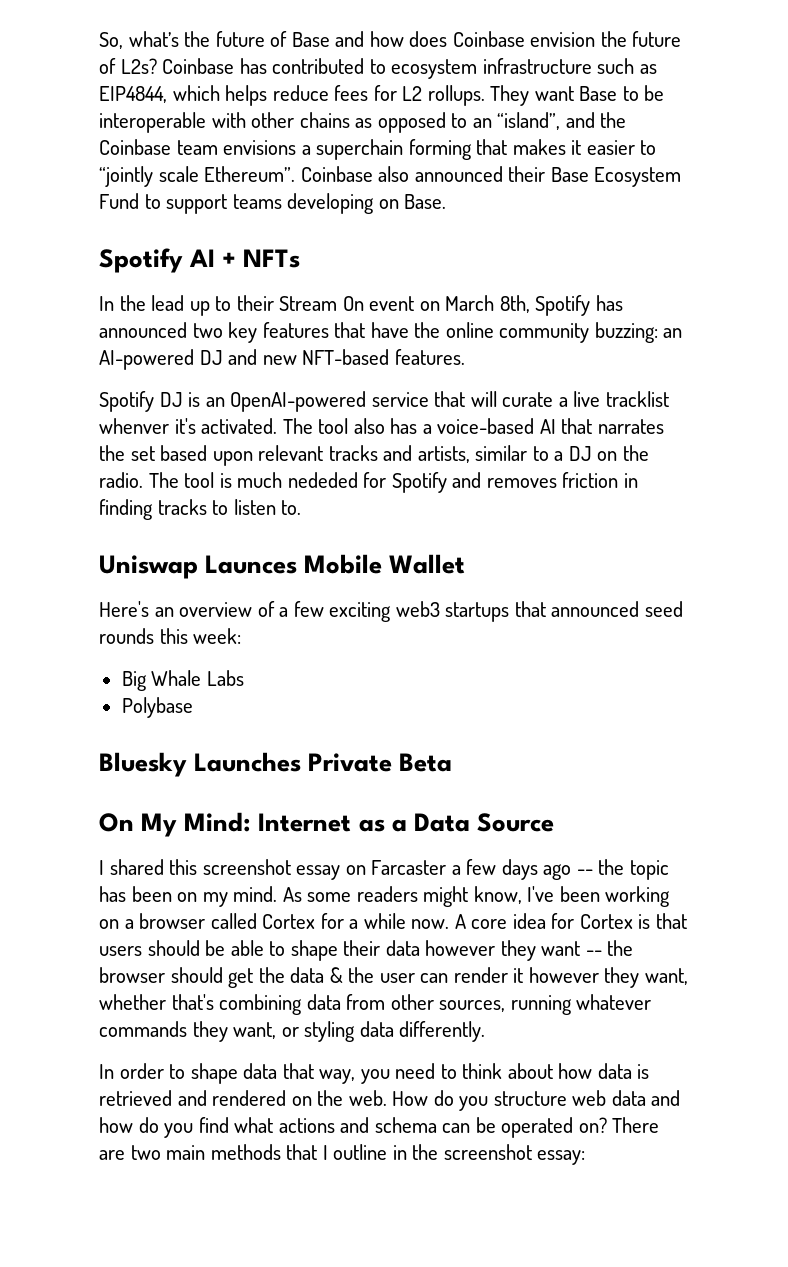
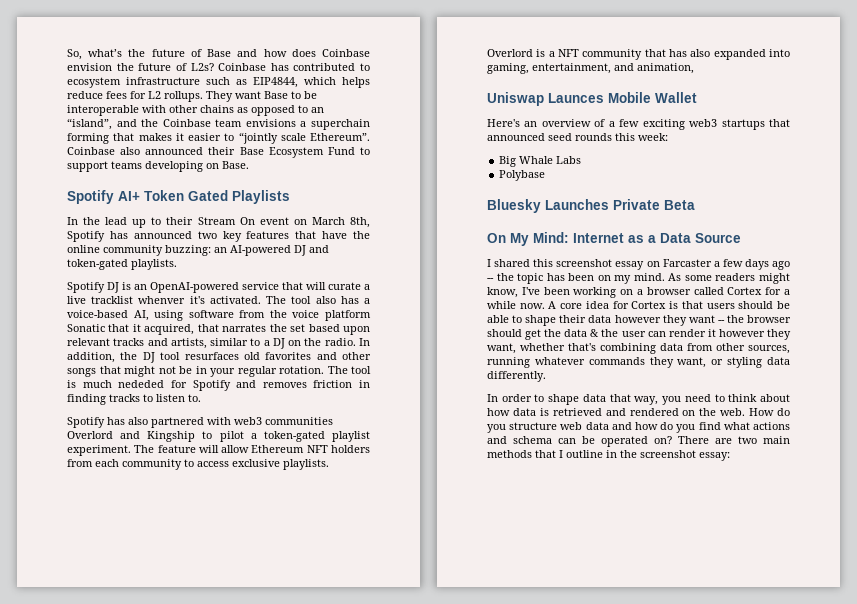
[189,249,301,268] AI + NFTs -> [118,190,290,204] AI+ Token Gated Playlists
[262,349,465,365] new NFT-based features. -> [67,259,177,270] token-gated playlists.
[539,419,556,434] AI -> [133,310,372,321] [67,324,195,335] AI, using software from the voice platform Sonatic that it acquired,
(143, 480) none -> [359,338,370,346] [67,352,371,363] [67,366,324,377] In addition, the DJ tool resurfaces old favorites and other songs that might not be in your regular rotation.
(302, 507) none -> [67,417,333,428] [67,431,370,442] [67,445,370,456] [67,459,329,470] [487,49,790,60] [487,63,694,74] // Spotify has also partnered with web3 communities Overlord and Kingship to pilot a token-gated playlist experiment. The feature will allow Ethereum NFT holders from each community to access exclusive playlists. Overlord is a NFT community that has also expanded into gaming, entertainment, and animation,

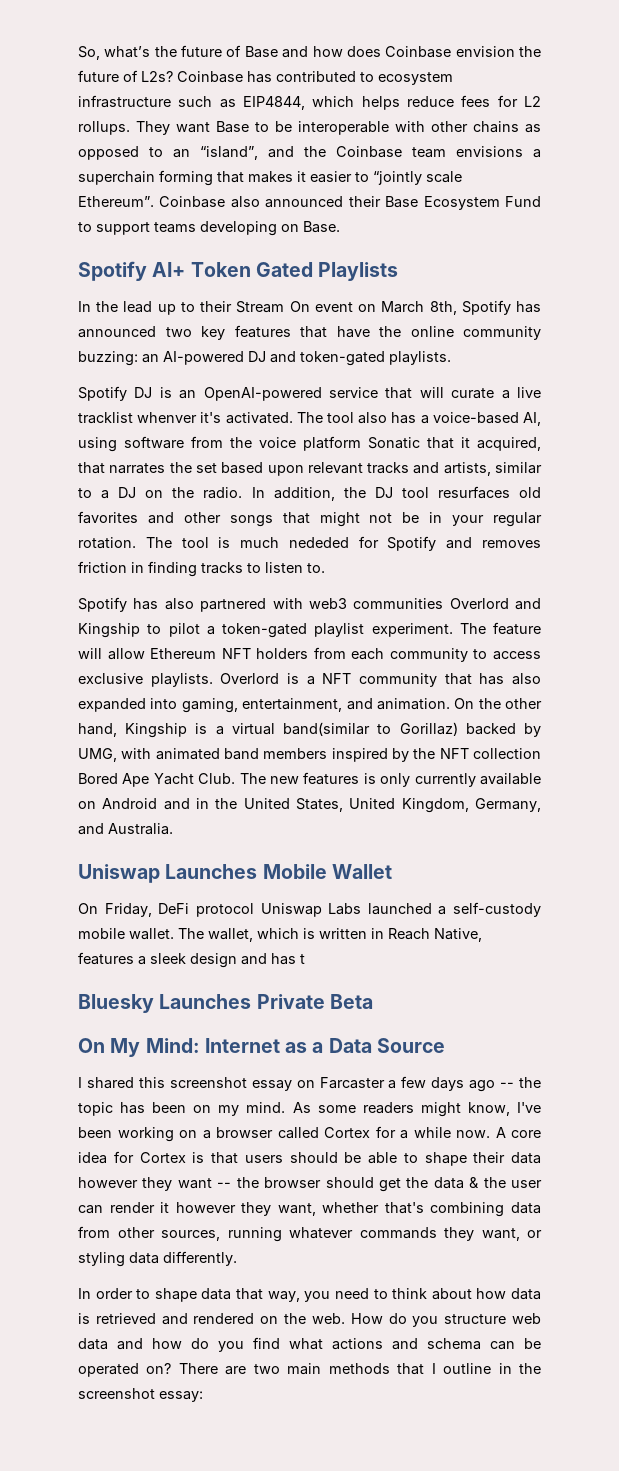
[637,63,694,74] [487,92,604,106] animation, // Uniswap Launces -> [376,698,542,710] [78,722,541,738] [78,748,541,762] [78,772,541,787] [78,798,541,813] [78,823,173,835] [78,864,258,883] animation. On the other hand, Kingship is a virtual band(similar to Gorillaz) backed by UMG, with animated band members inspired by the NFT collection Bored Ape Yacht Club. The new features is only currently available on Android and in the United States, United Kingdom, Germany, and Australia. // Uniswap Launches
[487,119,790,130] [487,133,668,141] [499,156,582,167] [499,170,546,181] Here's an overview of a few exciting web3 startups that announced seed rounds this week: // Big Whale Labs // Polybase -> [78,902,541,917] [78,928,482,942] [78,952,305,968] On Friday, DeFi protocol Uniswap Labs launched a self-custody mobile wallet. The wallet, which is written in Reach Native, features a sleek design and has t

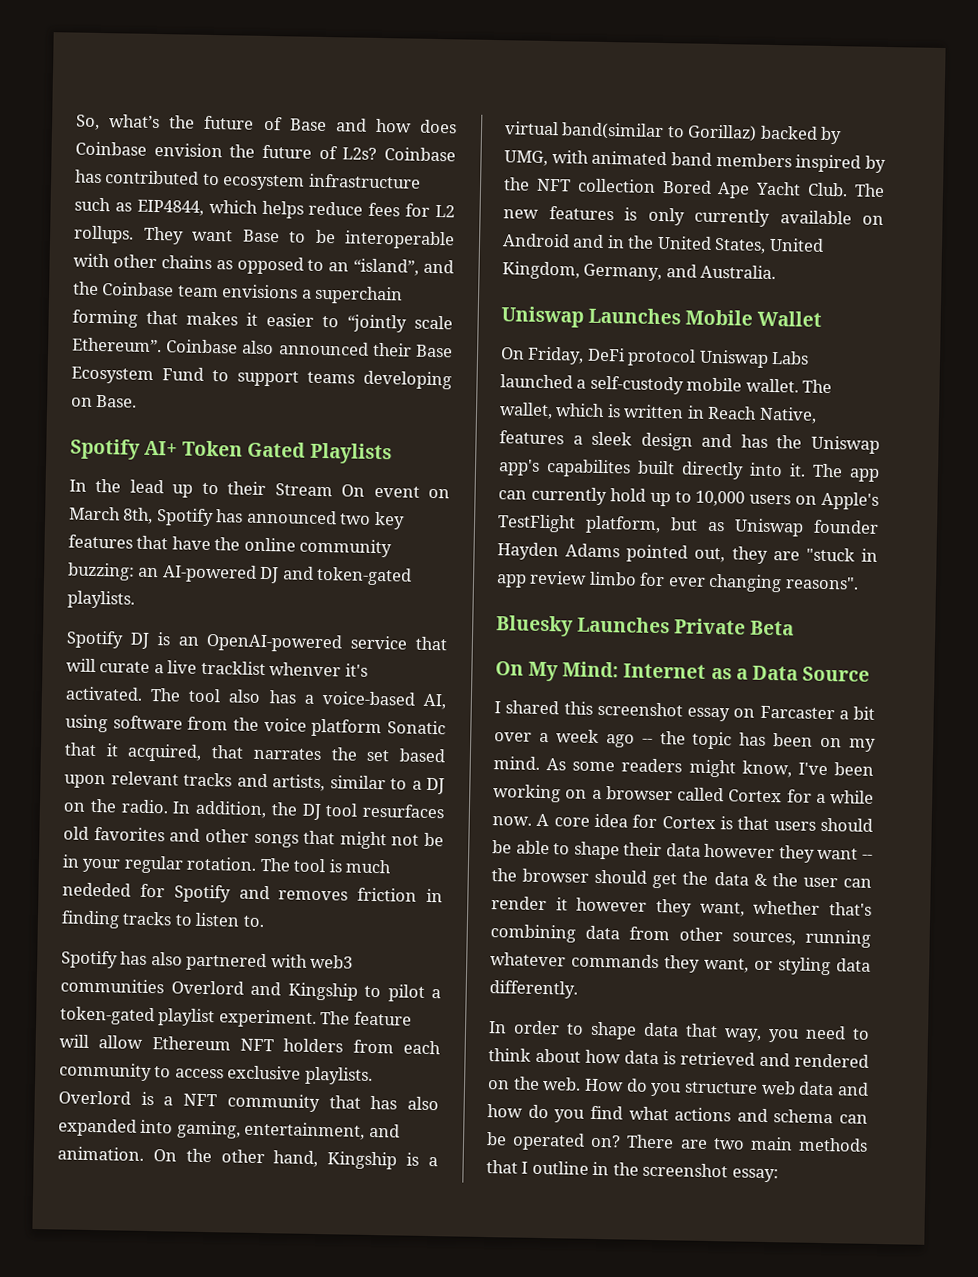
[300,954,305,964] t -> [776,435,880,454] [498,459,880,482] [498,486,879,510] [497,514,879,537] [497,542,878,564] [496,570,859,593] the Uniswap app's capabilites built directly into it. The app can currently hold up to 10,000 users on Apple's TestFlight platform, but as Uniswap founder Hayden Adams pointed out, they are "stuck in app review limbo for ever changing reasons".
[401,1076,465,1091] few days -> [853,706,875,720] [494,729,599,743] bit over a week

